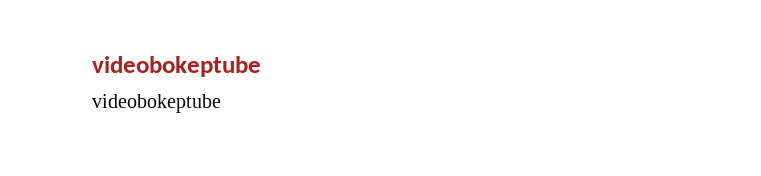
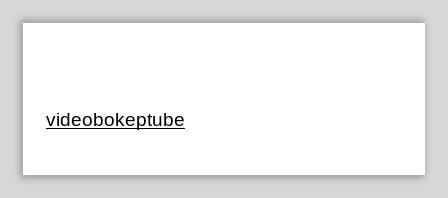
[92,56,261,77] [92,94,221,113] videobokeptube // videobokeptube -> [46,113,185,130] videobokeptube

